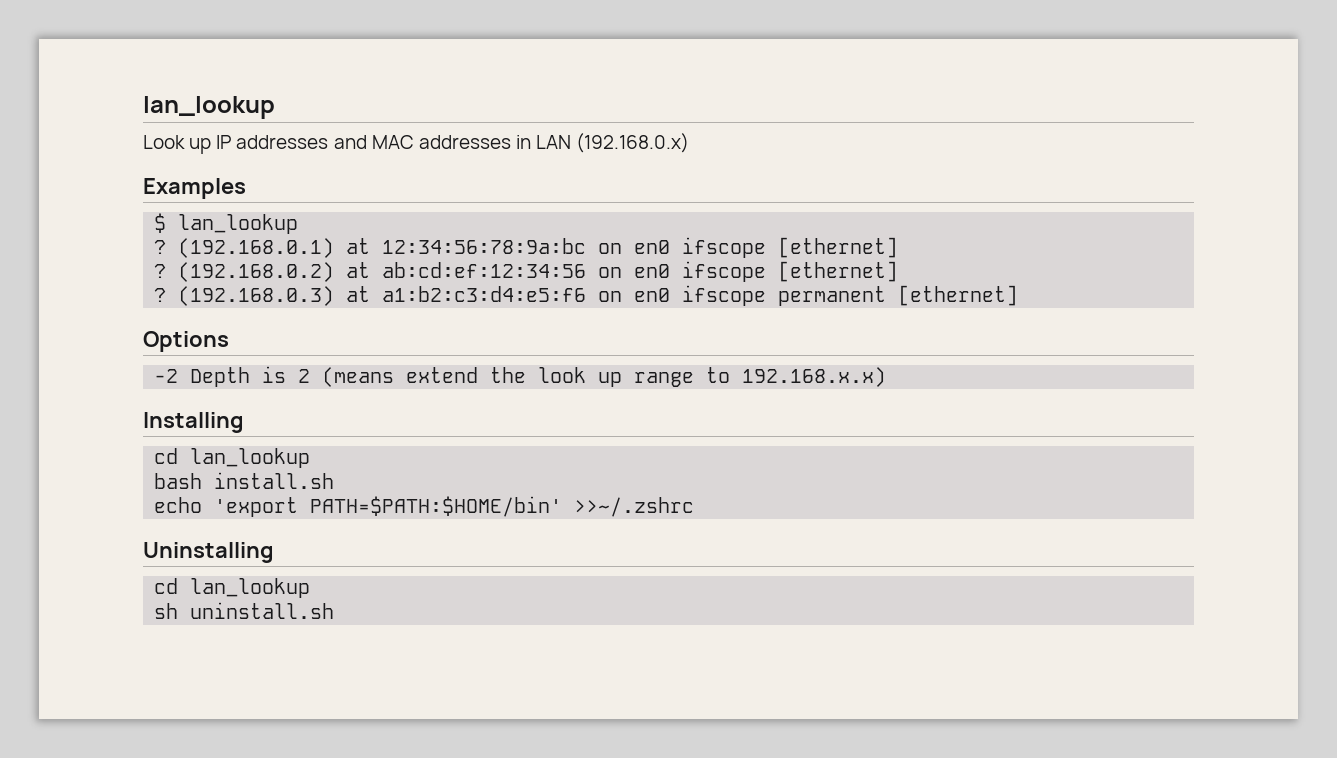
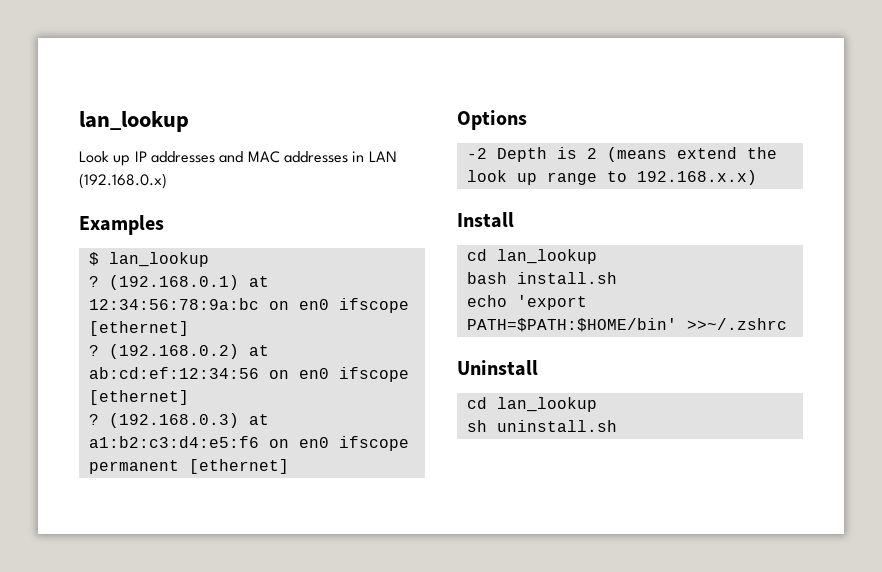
[143,412,244,433] Installing -> [457,212,514,228] Install
[143,542,274,563] Uninstalling -> [457,360,538,376] Uninstall

